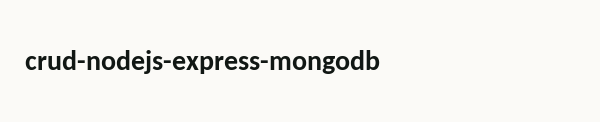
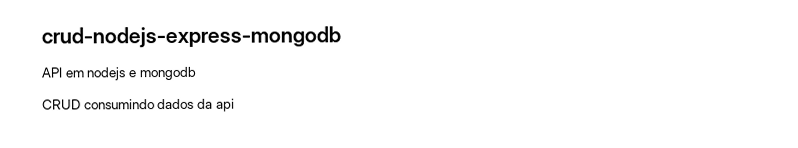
(380, 62) none -> [41,66,197,81] [42,98,235,112] // API em nodejs e mongodb // CRUD consumindo dados da api

